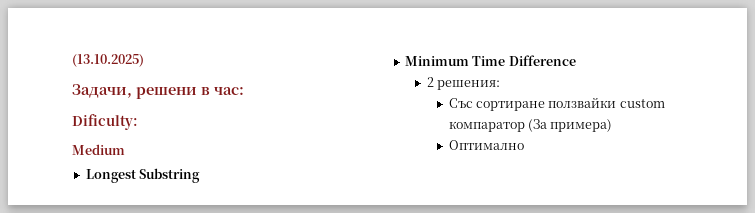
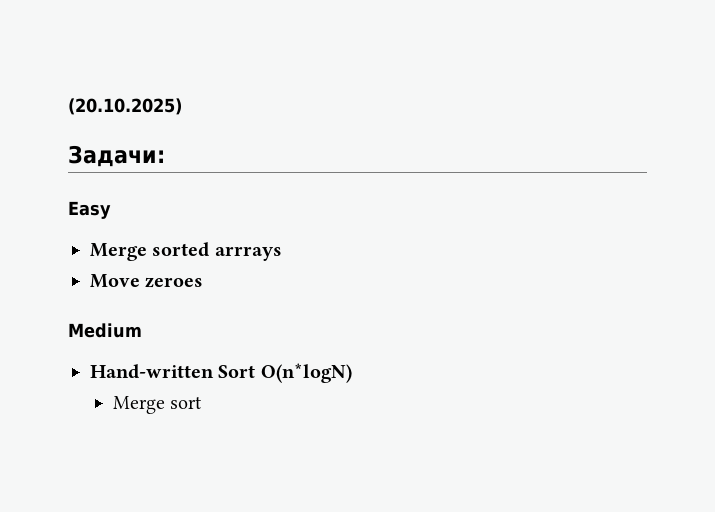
[72,54,144,67] [72,84,244,99] [72,114,138,130] [72,144,125,155] [85,168,201,183] [404,55,576,66] [426,77,501,90] [448,97,665,111] [448,119,613,132] [448,140,524,150] (13.10.2025) // Задачи, решени в час: // Dificulty: // Medium // Longest Substring // Minimum Time Difference // 2 решения: // Със сортиране ползвайки custom компаратор (За примера) // Оптимално -> [68,98,182,115] [68,145,165,167] [68,201,111,219] [90,242,282,261] [90,274,204,288] [68,323,142,338] [90,363,352,383] [112,396,203,414] (20.10.2025) // Задачи: // Easy // Merge sorted arrrays // Move zeroes // Medium // Hand-written Sort O(n*logN) // Merge sort

